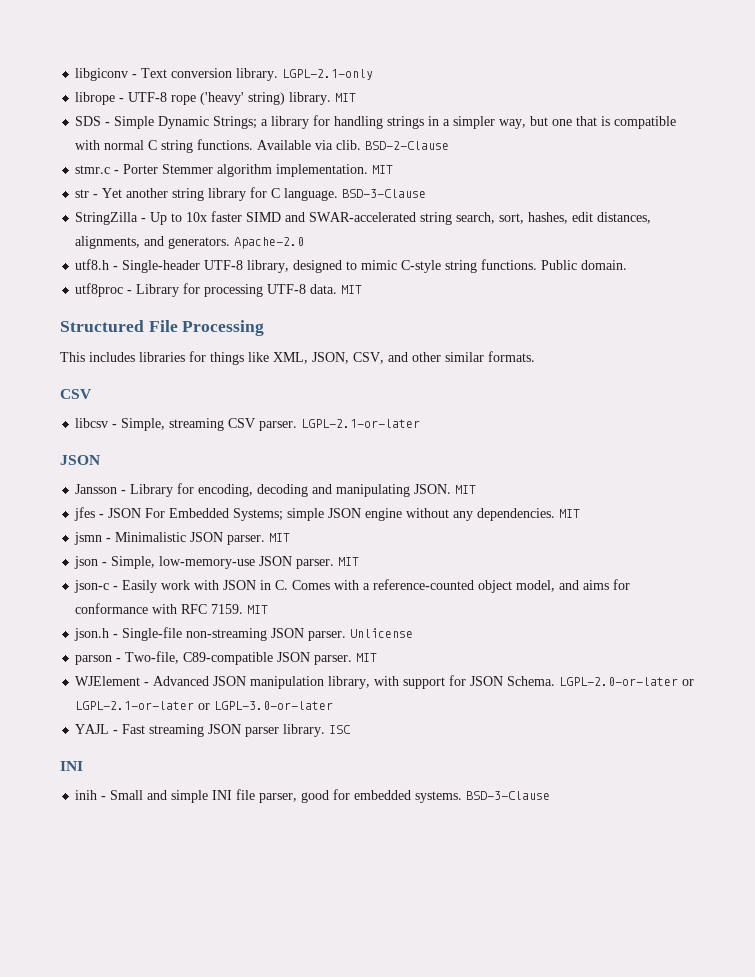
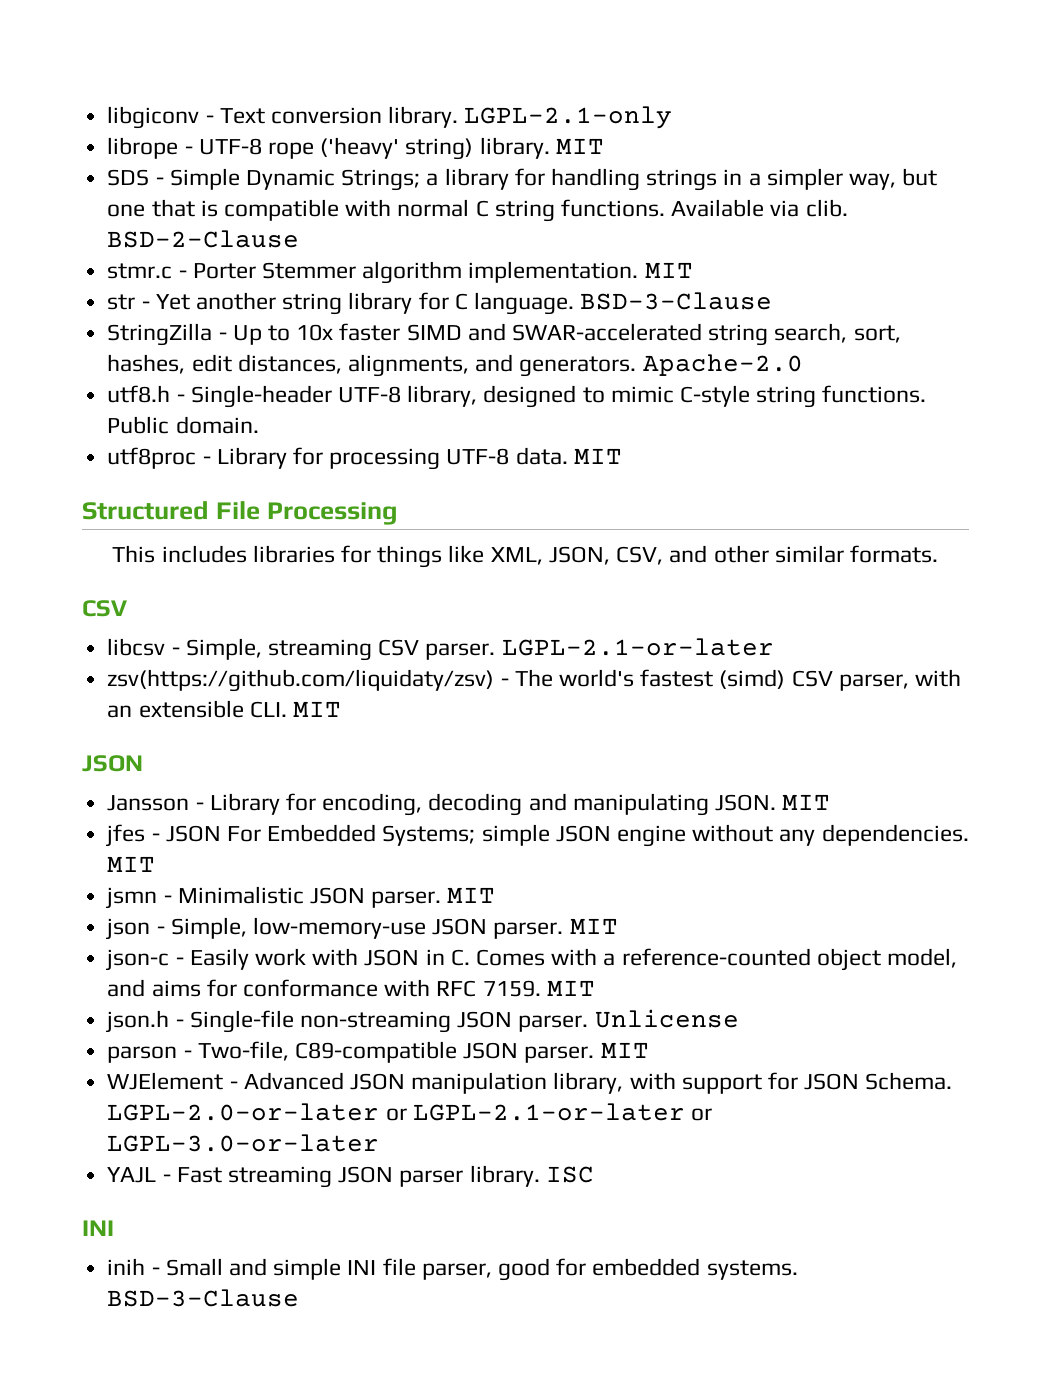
(421, 423) none -> [107,669,961,692] [107,700,341,718] // zsv(https://github.com/liquidaty/zsv) - The world's fastest (simd) CSV parser, with an extensible CLI. MIT

